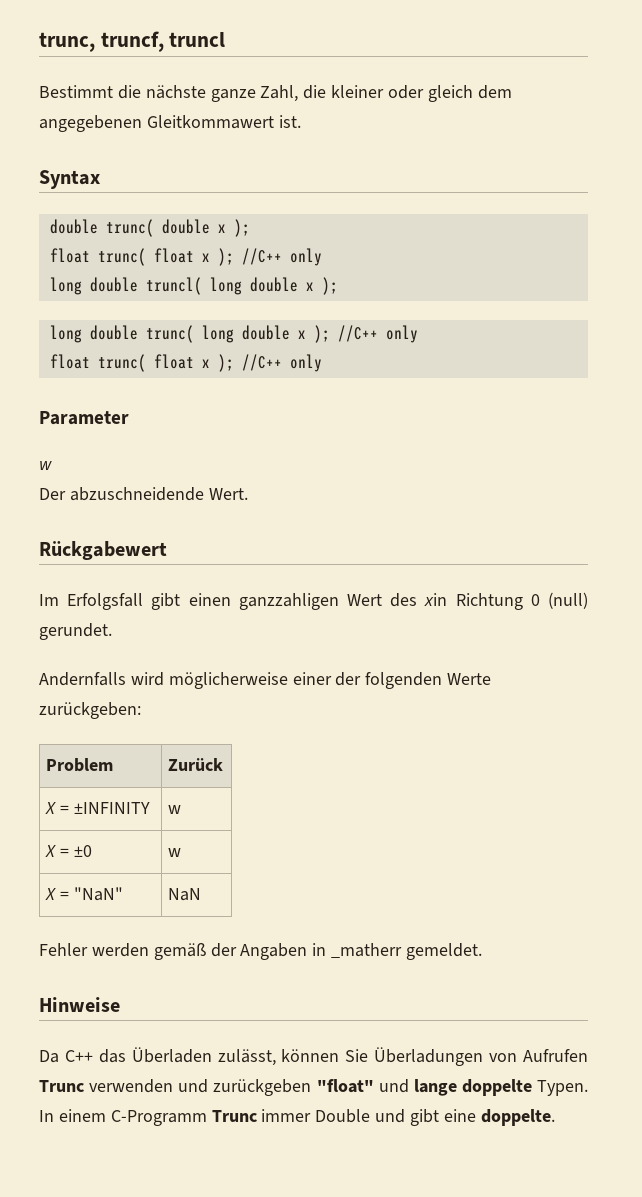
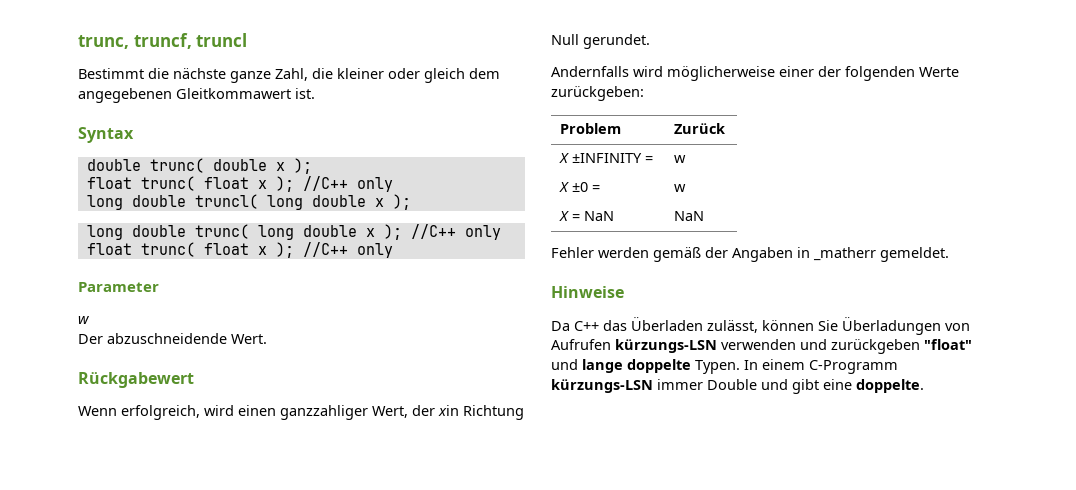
[39,592,588,610] Im Erfolgsfall gibt einen ganzzahligen Wert des xin Richtung 0 (null) -> [78,405,524,420] [551,34,579,45] Wenn erfolgreich, wird einen ganzzahliger Wert, der xin Richtung Null
[60,802,150,814] [168,805,182,814] [45,845,92,857] [168,848,182,857] [45,887,123,901] = ±INFINITY | w // X = ±0 | w // X = "NaN" -> [572,153,654,163] [674,155,687,163] [559,182,601,192] [674,184,687,192] [559,211,615,221] ±INFINITY = | w // X ±0 = | w // X = NaN
[39,1080,84,1092] Trunc -> [615,339,717,353] kürzungs-LSN
[211,1110,257,1122] Trunc -> [551,379,653,393] kürzungs-LSN

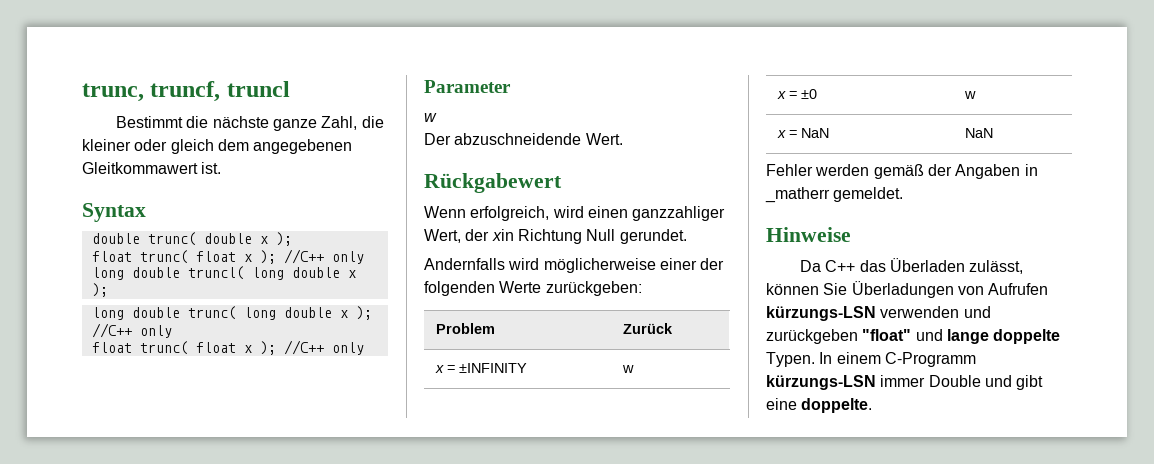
[559,153,570,163] X -> [435,365,456,373] x =
[645,156,654,163] [674,155,687,163] [559,182,570,192] = | w // X -> [622,365,635,373] [777,91,798,99] | w // x =
[592,185,601,192] [674,184,687,192] [559,211,570,221] = | w // X -> [964,91,977,99] [777,130,787,138] | w // x

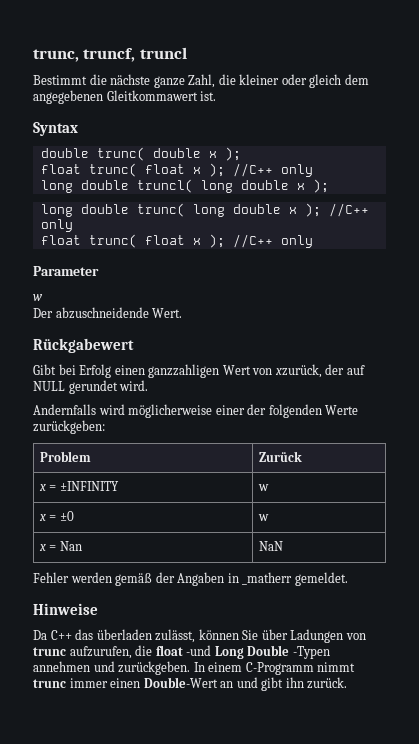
[424,206,726,221] [424,229,687,244] Wenn erfolgreich, wird einen ganzzahliger Wert, der xin Richtung Null gerundet. -> [33,364,365,378] [33,380,149,394] Gibt bei Erfolg einen ganzzahligen Wert von xzurück, der auf NULL gerundet wird.
[801,128,830,138] NaN -> [59,541,82,551] Nan
[889,258,965,272] Überladen -> [96,629,152,640] überladen
[851,281,1049,298] [766,306,991,321] [766,329,1061,344] [766,352,976,367] [766,375,1044,390] [766,398,873,413] Überladungen von Aufrufen kürzungs-LSN verwenden und zurückgeben "float" und lange doppelte Typen. In einem C-Programm kürzungs-LSN immer Double und gibt eine doppelte. -> [261,629,366,643] [33,645,330,659] [33,661,356,675] [33,677,348,691] über Ladungen von trunc aufzurufen, die float -und Long Double -Typen annehmen und zurückgeben. In einem C-Programm nimmt trunc immer einen Double-Wert an und gibt ihn zurück.

